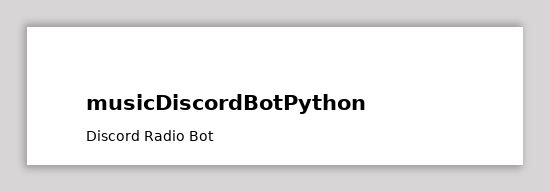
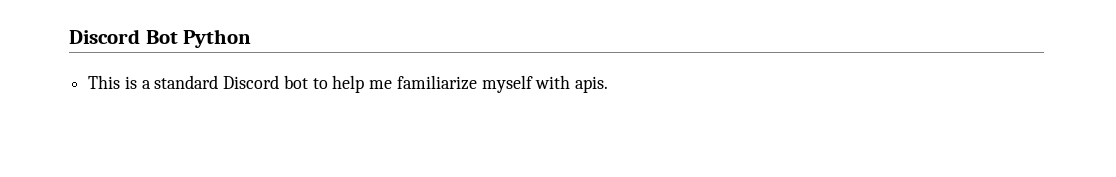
[86,94,366,114] [86,130,214,141] musicDiscordBotPython // Discord Radio Bot -> [69,29,252,48] [88,75,608,93] Discord Bot Python // This is a standard Discord bot to help me familiarize myself with apis.

